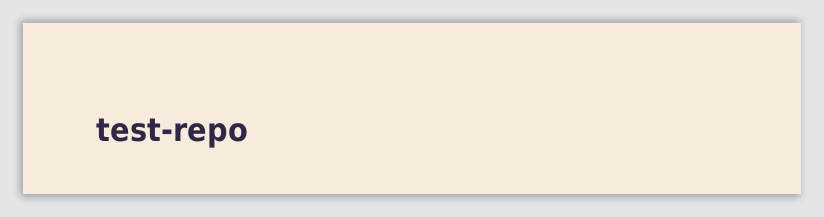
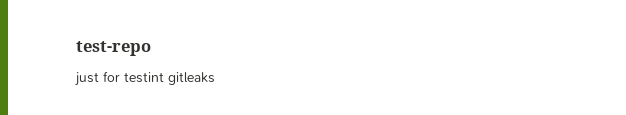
(248, 133) none -> [75,71,215,86] // just for testint gitleaks

